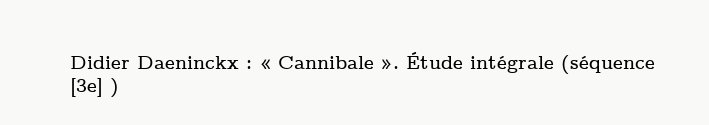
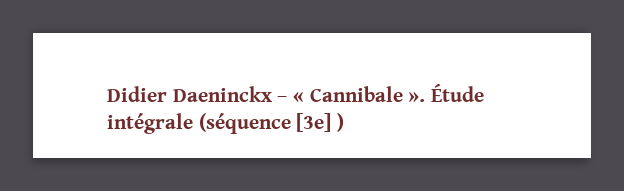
[246,60,252,69] : -> [277,96,288,102] –

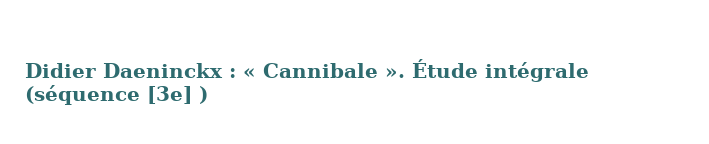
[277,96,288,102] – -> [229,68,236,78] :

